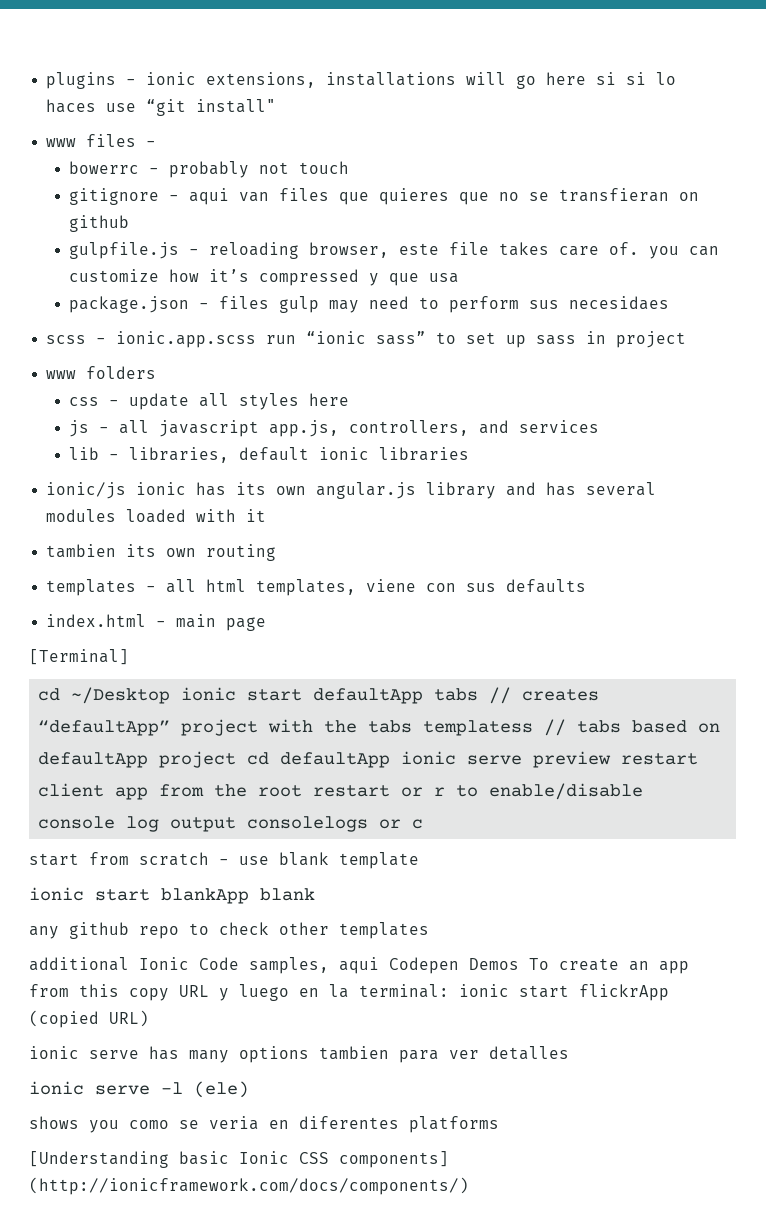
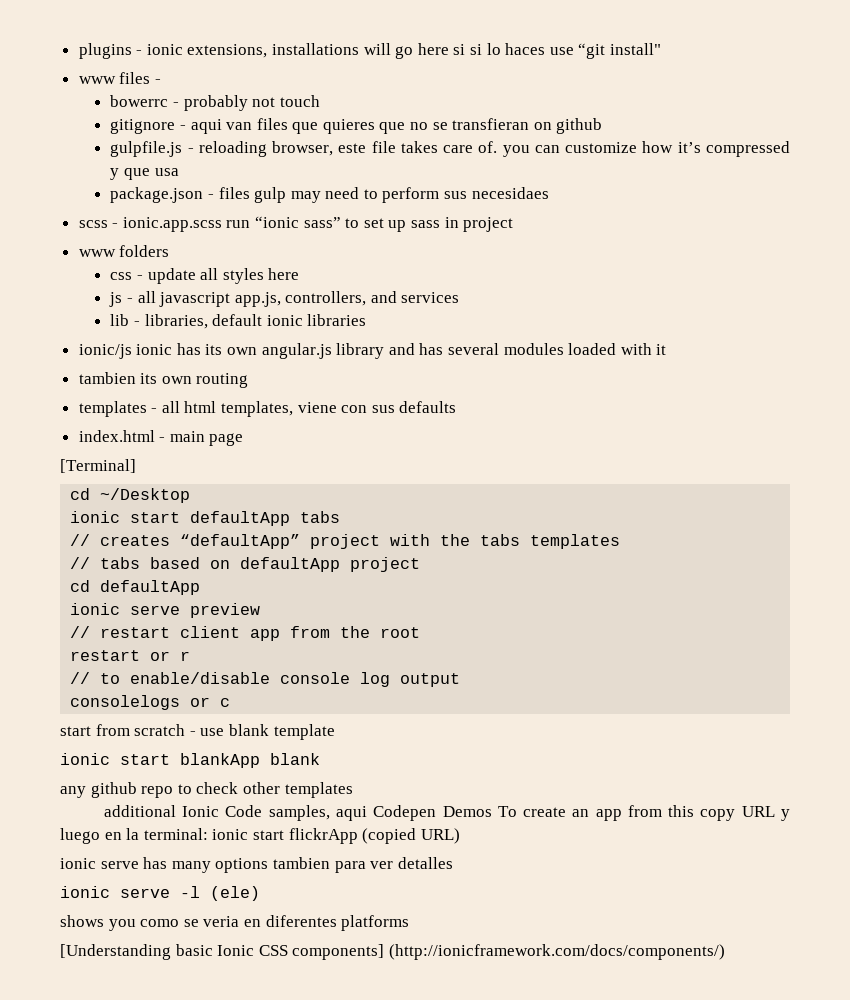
(171, 695) none -> (191, 495) //
(479, 694) none -> (341, 517) //
[423,720,534,736] templatess -> [530,534,621,549] templates //
(237, 759) none -> (421, 564) //
(391, 760) none -> (201, 587) //
(612, 759) none -> [70,626,91,638] // //
(303, 791) none -> (421, 632) //
(446, 791) none -> [70,672,91,684] // //
(237, 824) none -> (461, 680) //

